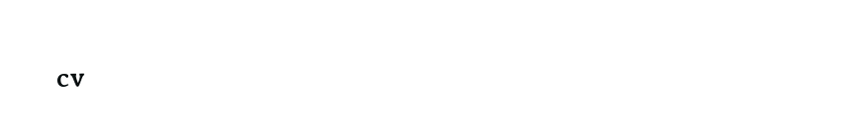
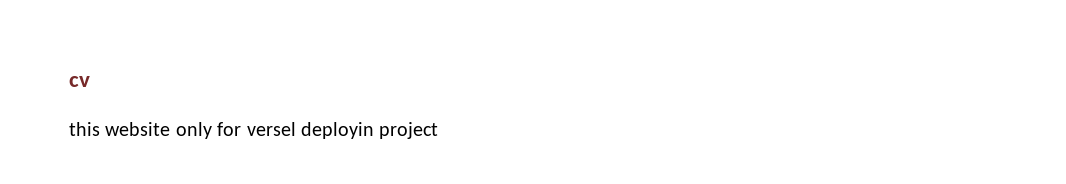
(86, 80) none -> [69,122,439,139] // this website only for versel deployin project

